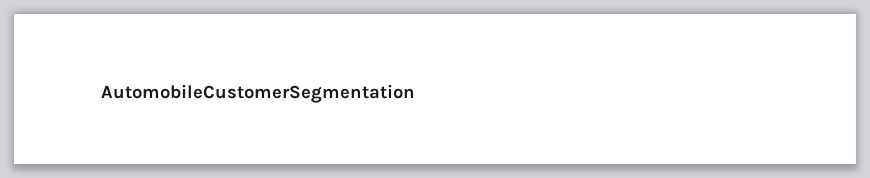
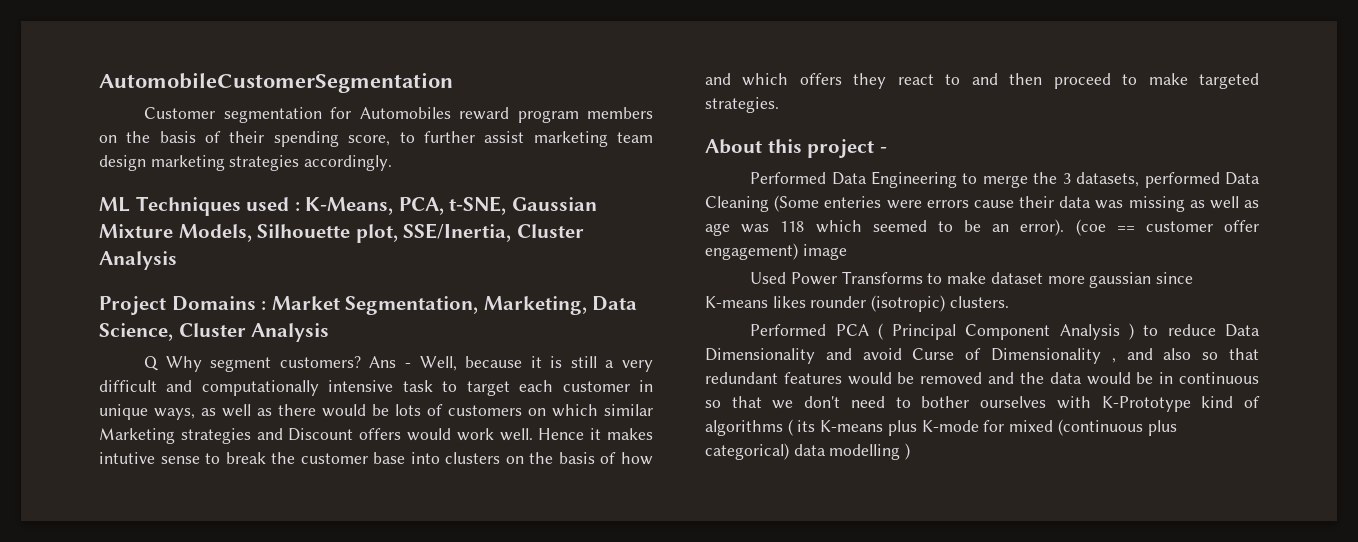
(415, 93) none -> [144,107,654,123] [99,131,653,147] [99,155,393,171] [99,196,597,216] [99,223,584,243] [99,251,177,270] [99,296,638,315] [99,323,330,342] [144,356,653,372] [99,380,654,396] [99,404,653,420] [99,428,654,444] [99,452,654,465] [705,73,1259,89] [705,97,779,113] [705,139,887,158] [750,171,1260,188] [705,195,1259,212] [705,219,1259,236] [705,243,847,260] [750,271,1194,288] [705,295,1009,312] [750,323,1260,340] [705,348,1259,364] [705,372,1259,385] [705,396,1260,412] [705,419,1177,436] [705,443,911,460] // Customer segmentation for Automobiles reward program members on the basis of their spending score, to further assist marketing team design marketing strategies accordingly. // ML Techniques used : K-Means, PCA, t-SNE, Gaussian Mixture Models, Silhouette plot, SSE/Inertia, Cluster Analysis // Project Domains : Market Segmentation, Marketing, Data Science, Cluster Analysis // Q Why segment customers? Ans - Well, because it is still a very difficult and computationally intensive task to target each customer in unique ways, as well as there would be lots of customers on which similar Marketing strategies and Discount offers would work well. Hence it makes intutive sense to break the customer base into clusters on the basis of how and which offers they react to and then proceed to make targeted strategies. // About this project - // Performed Data Engineering to merge the 3 datasets, performed Data Cleaning (Some enteries were errors cause their data was missing as well as age was 118 which seemed to be an error). (coe == customer offer engagement) image // Used Power Transforms to make dataset more gaussian since K-means likes rounder (isotropic) clusters. // Performed PCA ( Principal Component Analysis ) to reduce Data Dimensionality and avoid Curse of Dimensionality , and also so that redundant features would be removed and the data would be in continuous so that we don't need to bother ourselves with K-Prototype kind of algorithms ( its K-means plus K-mode for mixed (continuous plus categorical) data modelling )

